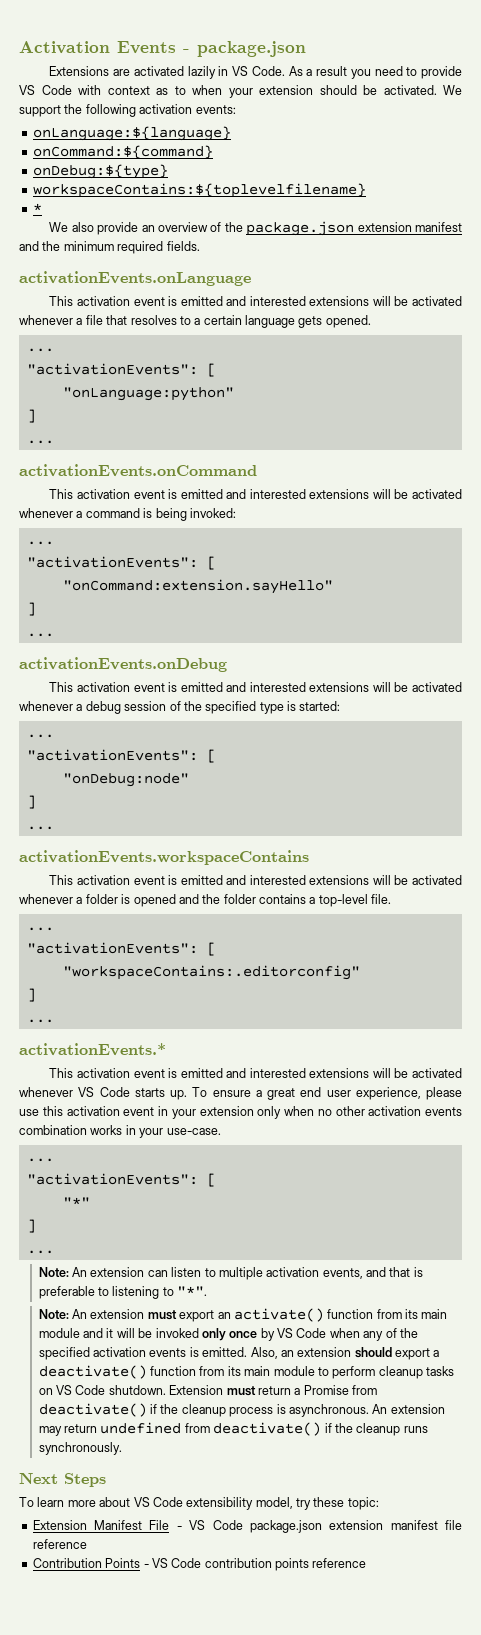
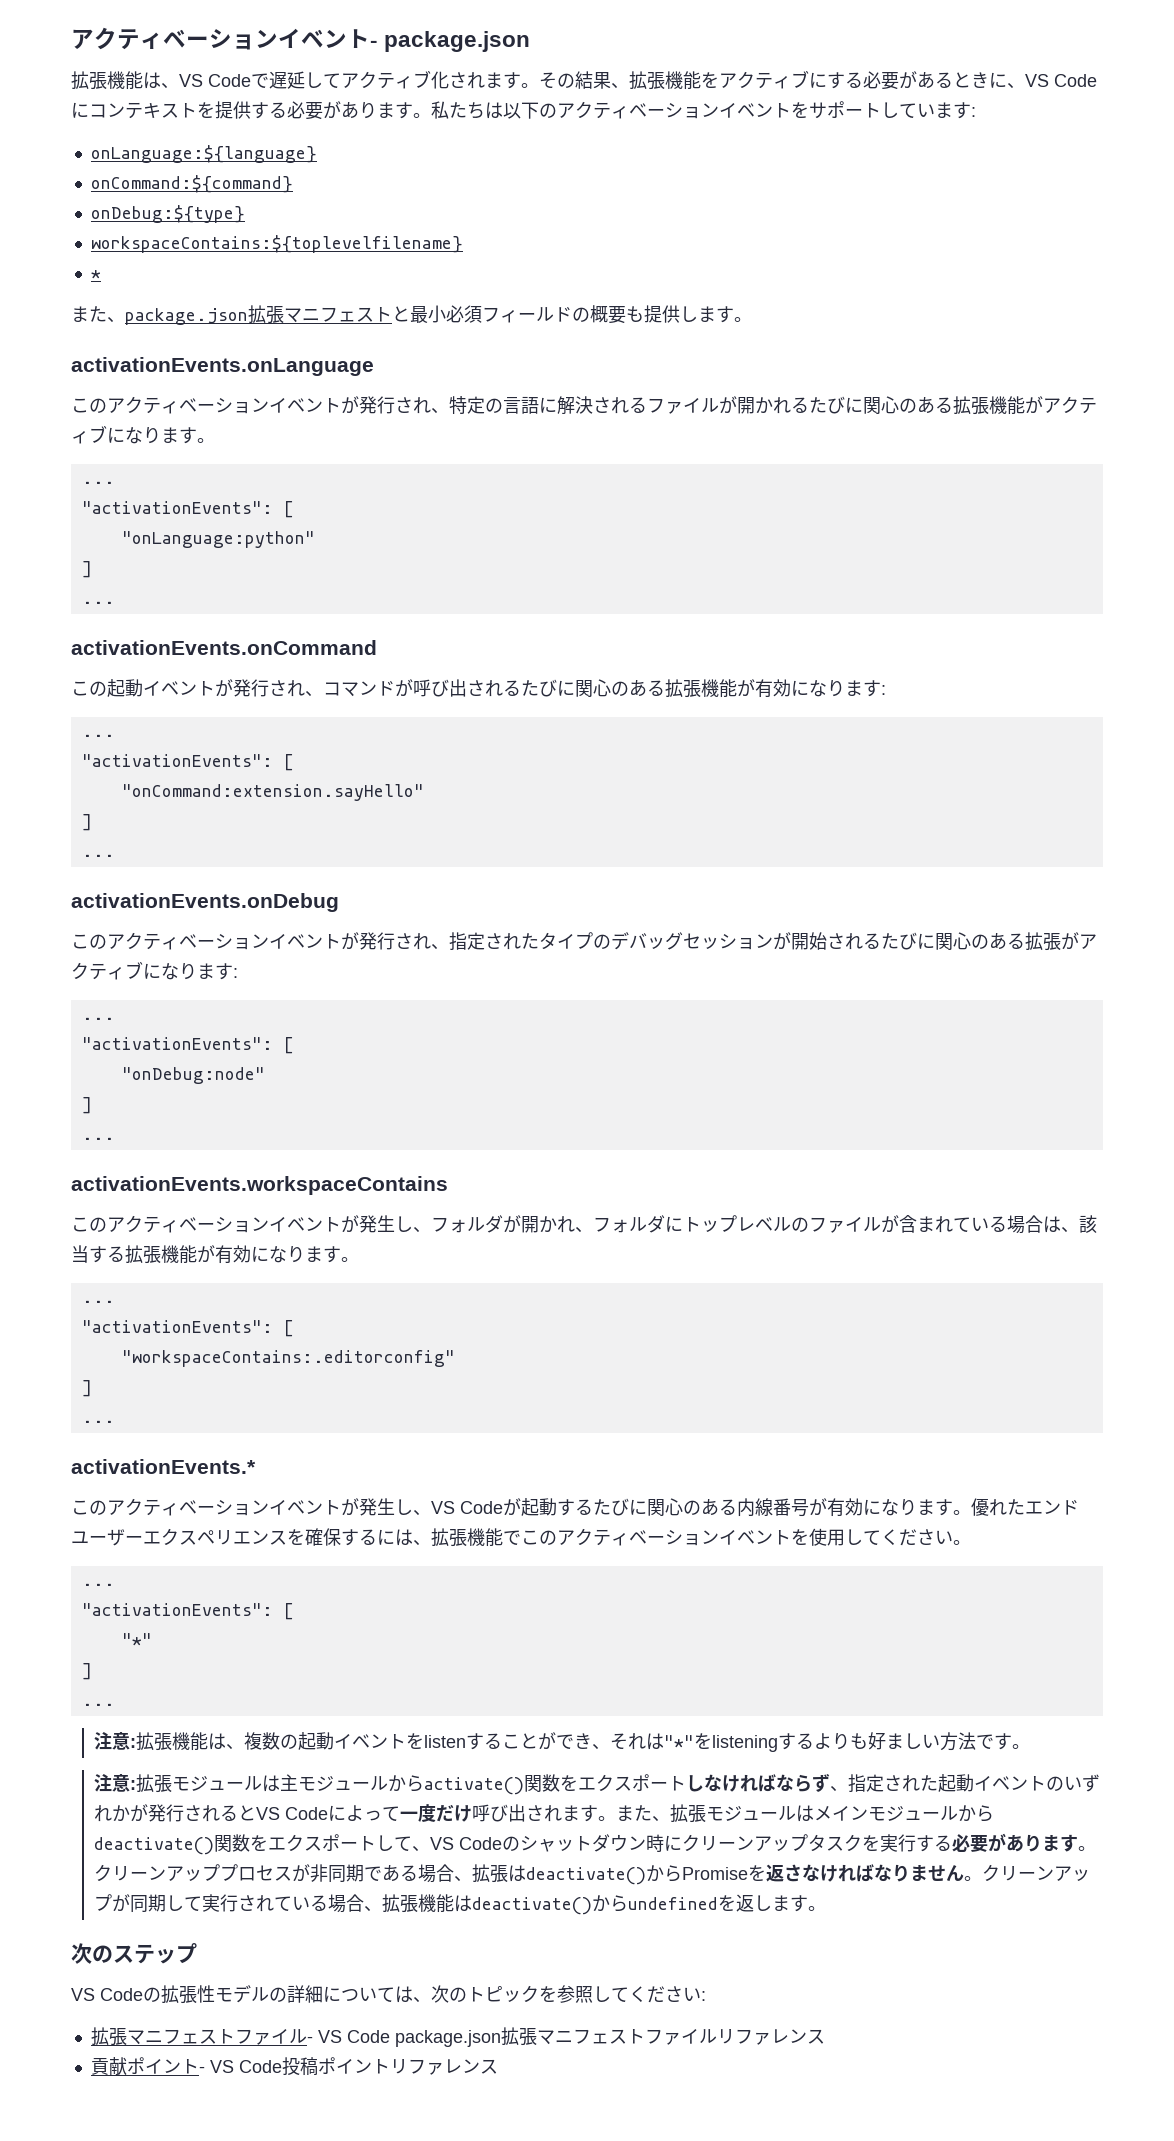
[19,41,306,57] [49,66,462,79] [19,85,462,98] [19,104,236,117] Activation Events - package.json // Extensions are activated lazily in VS Code. As a result you need to provide VS Code with context as to when your extension should be activated. We support the following activation events: -> [71,27,531,52] [71,70,1097,90] [71,101,976,120] アクティベーションイベント- package.json // 拡張機能は、VS Codeで遅延してアクティブ化されます。その結果、拡張機能をアクティブにする必要があるときに、VS Codeにコンテキストを提供する必要があります。私たちは以下のアクティベーションイベントをサポートしています:
[49,221,462,236] [19,241,200,254] [19,271,251,286] [49,296,462,306] [19,315,371,328] We also provide an overview of the package.json extension manifest and the minimum required fields. // activationEvents.onLanguage // This activation event is emitted and interested extensions will be activated whenever a file that resolves to a certain language gets opened. -> [71,305,752,325] [71,357,374,376] [71,396,1097,415] [71,425,215,444] また、package.json拡張マニフェストと最小必須フィールドの概要も提供します。 // activationEvents.onLanguage // このアクティベーションイベントが発行され、特定の言語に解決されるファイルが開かれるたびに関心のある拡張機能がアクティブになります。
[49,489,462,499] [19,508,236,521] This activation event is emitted and interested extensions will be activated whenever a command is being invoked: -> [71,679,886,698] この起動イベントが発行され、コマンドが呼び出されるたびに関心のある拡張機能が有効になります:
[49,682,462,692] [19,701,341,714] This activation event is emitted and interested extensions will be activated whenever a debug session of the specified type is started: -> [71,932,1097,951] [71,961,238,980] このアクティベーションイベントが発行され、指定されたタイプのデバッグセッションが開始されるたびに関心のある拡張がアクティブになります:
[49,875,462,885] [19,894,392,907] This activation event is emitted and interested extensions will be activated whenever a folder is opened and the folder contains a top-level file. -> [71,1215,1097,1234] [71,1245,359,1264] このアクティベーションイベントが発生し、フォルダが開かれ、フォルダにトップレベルのファイルが含まれている場合は、該当する拡張機能が有効になります。
[49,1068,462,1078] [19,1087,462,1100] [19,1106,462,1119] [19,1125,221,1138] This activation event is emitted and interested extensions will be activated whenever VS Code starts up. To ensure a great end user experience, please use this activation event in your extension only when no other activation events combination works in your use-case. -> [71,1498,1079,1517] [71,1528,971,1547] このアクティベーションイベントが発生し、VS Codeが起動するたびに関心のある内線番号が有効になります。優れたエンドユーザーエクスペリエンスを確保するには、拡張機能でこのアクティベーションイベントを使用してください。
[38,1267,423,1280] [38,1286,208,1299] [38,1308,448,1322] [38,1328,418,1341] [38,1347,440,1360] [38,1365,454,1379] [38,1385,377,1396] [38,1403,445,1417] [38,1422,428,1436] [38,1442,122,1455] [19,1473,106,1487] [19,1497,379,1510] [32,1520,462,1533] [32,1539,87,1549] [32,1558,367,1571] Note: An extension can listen to multiple activation events, and that is preferable to listening to "*". // Note: An extension must export an activate() function from its main module and it will be invoked only once by VS Code when any of the specified activation events is emitted. Also, an extension should export a deactivate() function from its main module to perform cleanup tasks on VS Code shutdown. Extension must return a Promise from deactivate() if the cleanup process is asynchronous. An extension may return undefined from deactivate() if the cleanup runs synchronously. // Next Steps // To learn more about VS Code extensibility model, try these topic: // Extension Manifest File - VS Code package.json extension manifest file reference // Contribution Points - VS Code contribution points reference -> [94,1732,1031,1752] [94,1774,1101,1795] [94,1804,995,1823] [94,1833,1097,1855] [94,1864,1091,1885] [94,1894,827,1915] [71,1943,197,1964] [71,1985,706,2004] [90,2027,825,2047] [90,2057,498,2076] 注意:拡張機能は、複数の起動イベントをlistenすることができ、それは"*"をlisteningするよりも好ましい方法です。 // 注意:拡張モジュールは主モジュールからactivate()関数をエクスポートしなければならず、指定された起動イベントのいずれかが発行されるとVS Codeによって一度だけ呼び出されます。また、拡張モジュールはメインモジュールからdeactivate()関数をエクスポートして、VS Codeのシャットダウン時にクリーンアップタスクを実行する必要があります。クリーンアッププロセスが非同期である場合、拡張はdeactivate()からPromiseを返さなければなりません。クリーンアップが同期して実行されている場合、拡張機能はdeactivate()からundefinedを返します。 // 次のステップ // VS Codeの拡張性モデルの詳細については、次のトピックを参照してください: // 拡張マニフェストファイル- VS Code package.json拡張マニフェストファイルリファレンス // 貢献ポイント- VS Code投稿ポイントリファレンス

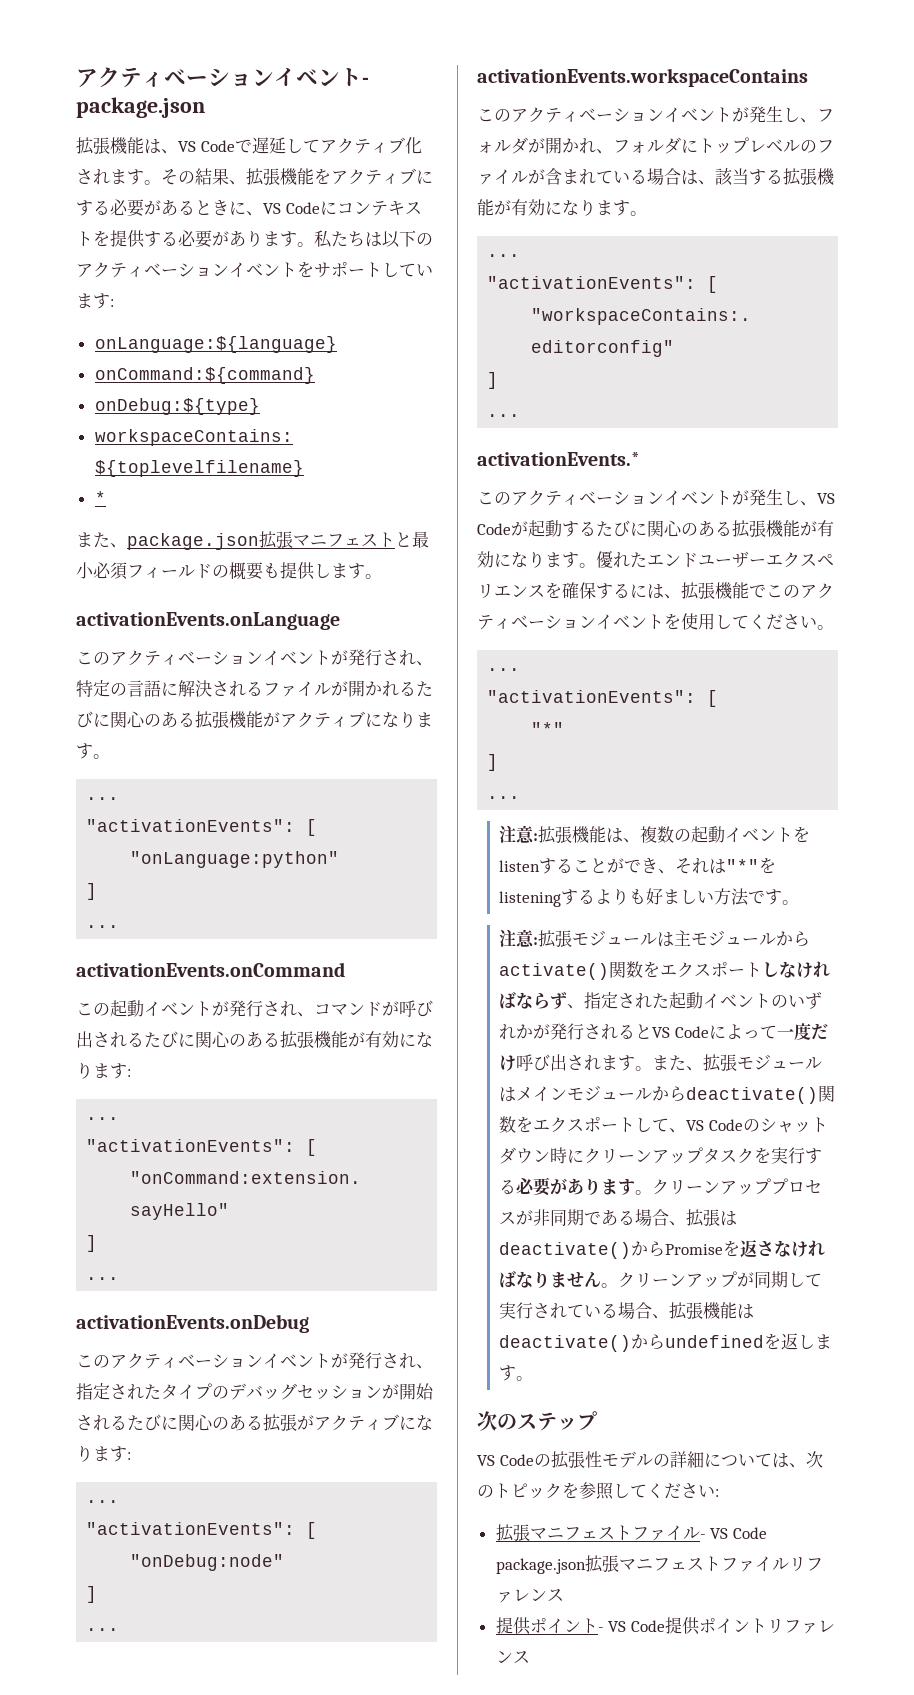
[737,1498,809,1517] 内線番号 -> [732,520,800,538] 拡張機能
[90,2057,127,2076] 貢献 -> [495,1617,531,1635] 提供
[281,2057,318,2076] 投稿 -> [664,1617,700,1635] 提供

